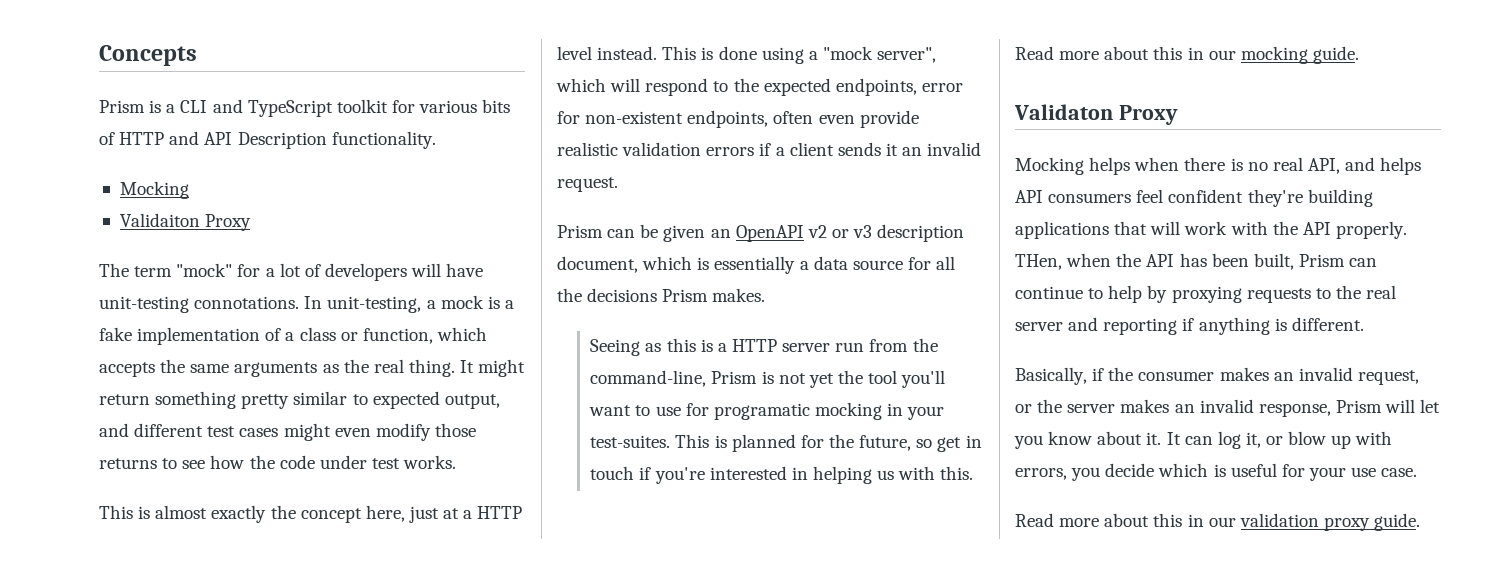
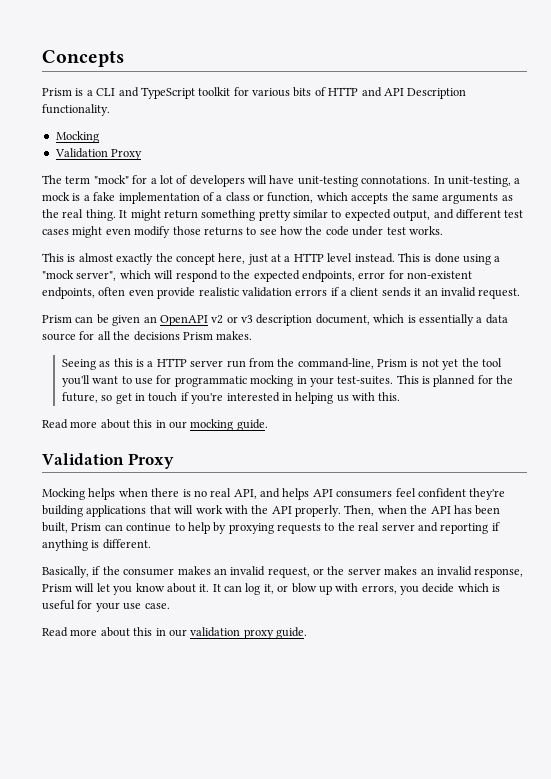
[119,213,200,227] Validaiton -> [54,148,108,158] Validation
[713,403,810,420] programatic -> [174,376,247,387] programmatic
[1014,104,1113,120] Validaton -> [42,453,124,465] Validation
[1015,254,1062,270] THen, -> [344,505,375,516] Then,

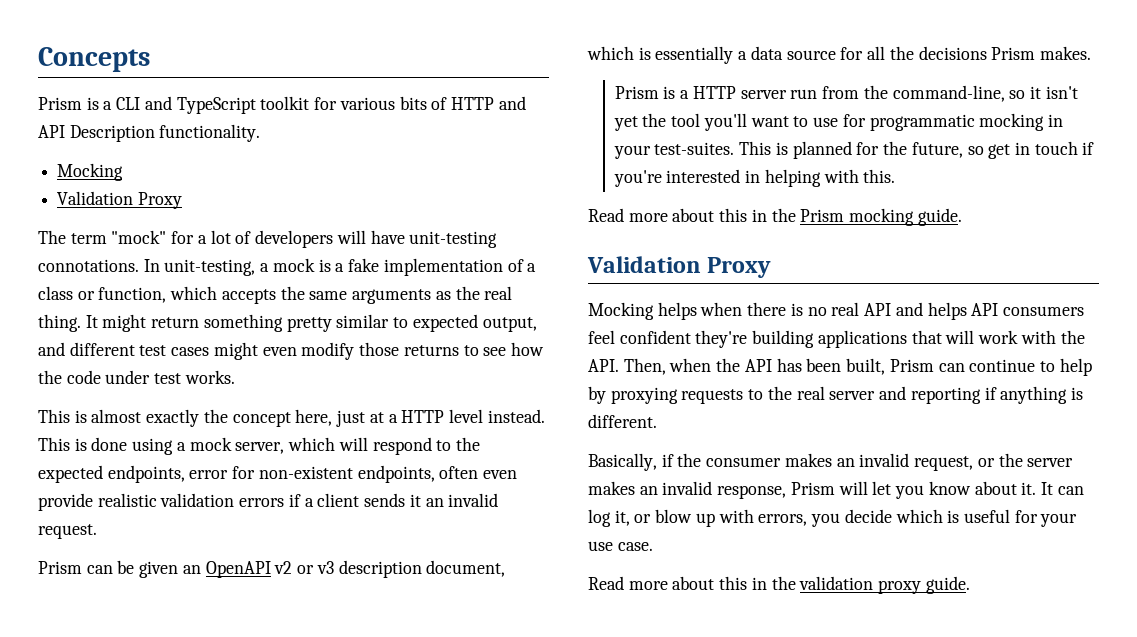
[42,270,117,281] "mock server", -> [189,437,285,454] mock server,
[61,358,133,370] Seeing as this -> [614,86,659,99] Prism
[377,359,439,367] Prism is not -> [1009,86,1078,99] so it isn't
[336,395,349,402] us -> (821, 178) none
[168,421,187,429] our -> [771,208,845,222] the Prism
[233,489,257,499] API, -> [864,303,892,316] API
[271,505,341,517] API properly. -> [588,359,619,372] API.
[168,629,187,637] our -> [771,576,796,590] the

